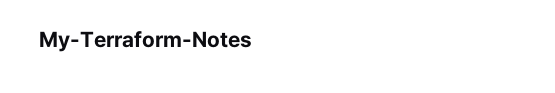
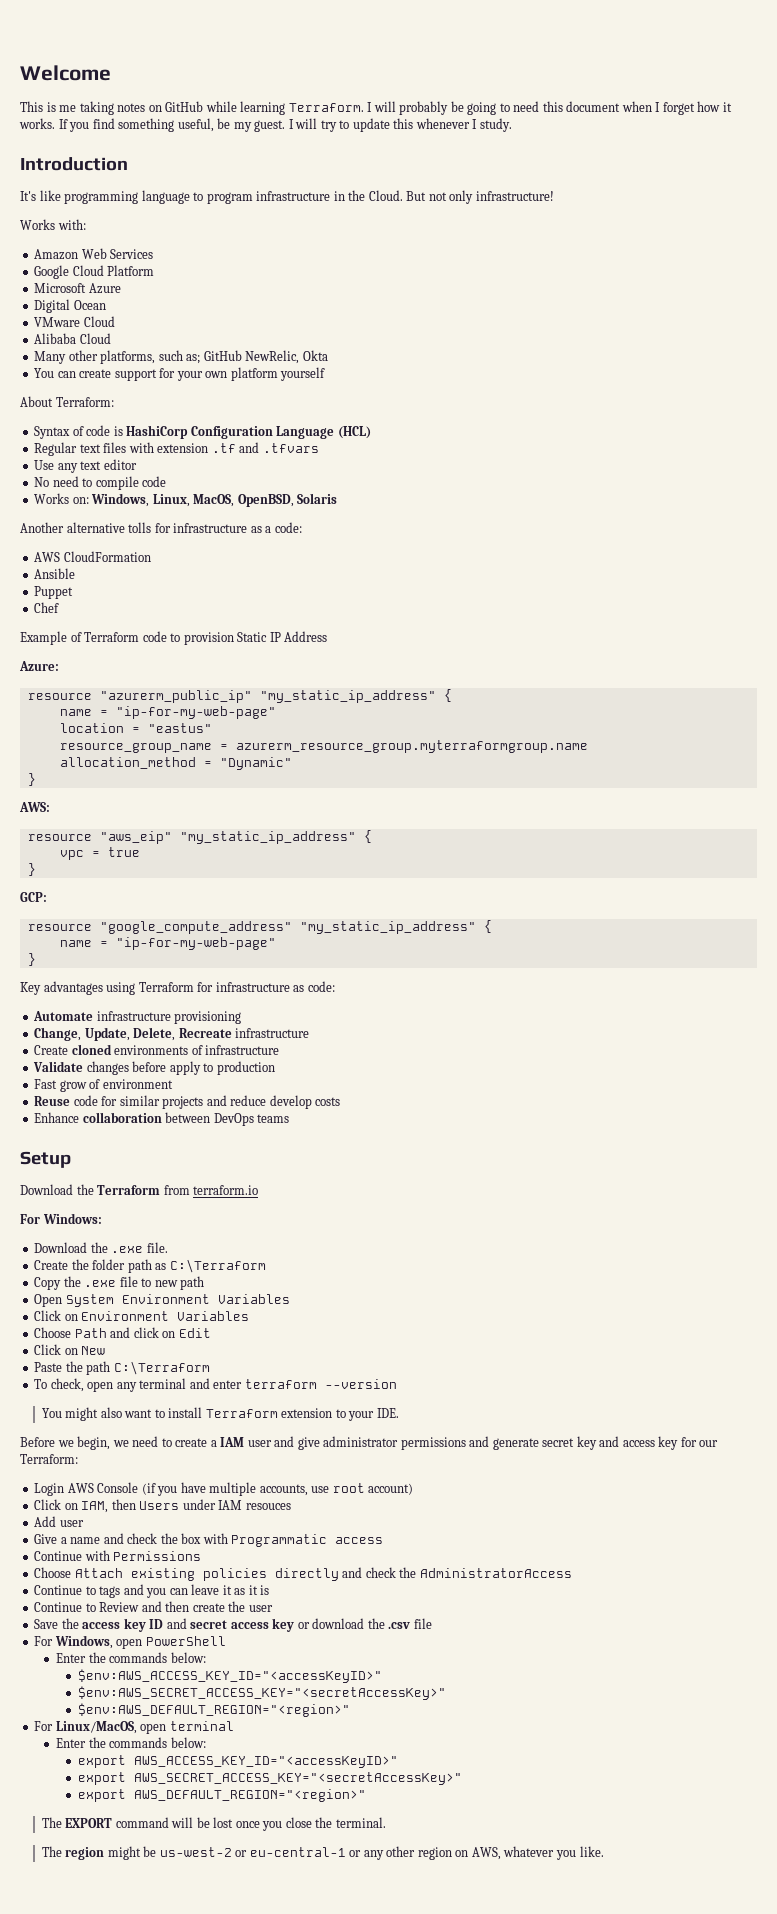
[39,31,252,52] My-Terraform-Notes -> [20,65,111,81] [20,101,732,115] [19,118,512,132] [20,157,128,171] [20,190,554,204] [20,219,86,230] [34,248,154,260] [34,265,155,279] [34,283,121,294] [34,299,106,313] [34,316,115,327] [34,333,111,344] [34,350,328,364] [34,367,326,381] [20,396,114,407] [34,425,371,439] [34,442,319,456] [34,459,137,473] [34,476,167,490] [34,493,338,507] [20,522,302,533] [34,551,151,562] [34,568,76,579] [34,586,74,599] [34,602,60,613] [20,631,328,645] [19,661,59,671] [27,689,452,703] [59,706,276,719] [59,723,212,733] [59,740,588,753] [59,757,292,770] [27,773,36,786] [19,802,50,812] [27,830,372,844] [59,847,140,860] [27,863,36,876] [20,892,47,902] [27,920,492,934] [59,937,276,950] [27,953,36,966] [20,981,335,995] [33,1011,242,1024] [34,1027,310,1041] [34,1044,280,1055] [33,1061,275,1075] [34,1079,173,1092] [34,1095,341,1109] [34,1112,290,1126] [20,1151,71,1168] [20,1184,259,1195] [20,1213,102,1224] [34,1242,168,1253] [34,1259,266,1273] [34,1276,205,1290] [34,1294,290,1307] [34,1310,250,1321] [34,1327,211,1338] [34,1344,106,1355] [34,1361,210,1375] [34,1378,397,1392] [41,1407,399,1421] [20,1436,719,1450] [20,1454,78,1464] [34,1482,414,1496] [34,1499,291,1513] [34,1516,84,1527] [34,1533,384,1547] [34,1550,202,1561] [34,1567,572,1581] [34,1584,270,1598] [34,1601,273,1612] [34,1618,432,1632] [34,1635,226,1649] [56,1652,206,1663] [78,1669,383,1683] [78,1686,447,1700] [78,1703,351,1717] [34,1721,234,1734] [56,1737,206,1748] [78,1755,399,1768] [78,1772,463,1785] [78,1789,367,1802] [41,1817,386,1831] [41,1846,604,1860] Welcome // This is me taking notes on GitHub while learning Terraform. I will probably be going to need this document when I forget how it works. If you find something useful, be my guest. I will try to update this whenever I study. // Introduction // It's like programming language to program infrastructure in the Cloud. But not only infrastructure! // Works with: // Amazon Web Services // Google Cloud Platform // Microsoft Azure // Digital Ocean // VMware Cloud // Alibaba Cloud // Many other platforms, such as; GitHub NewRelic, Okta // You can create support for your own platform yourself // About Terraform: // Syntax of code is HashiCorp Configuration Language (HCL) // Regular text files with extension .tf and .tfvars // Use any text editor // No need to compile code // Works on: Windows, Linux, MacOS, OpenBSD, Solaris // Another alternative tolls for infrastructure as a code: // AWS CloudFormation // Ansible // Puppet // Chef // Example of Terraform code to provision Static IP Address // Azure: // resource "azurerm_public_ip" "my_static_ip_address" { // name = "ip-for-my-web-page" // location = "eastus" // resource_group_name = azurerm_resource_group.myterraformgroup.name // allocation_method = "Dynamic" // } // AWS: // resource "aws_eip" "my_static_ip_address" { // vpc = true // } // GCP: // resource "google_compute_address" "my_static_ip_address" { // name = "ip-for-my-web-page" // } // Key advantages using Terraform for infrastructure as code: // Automate infrastructure provisioning // Change, Update, Delete, Recreate infrastructure // Create cloned environments of infrastructure // Validate changes before apply to production // Fast grow of environment // Reuse code for similar projects and reduce develop costs // Enhance collaboration between DevOps teams // Setup // Download the Terraform from terraform.io // For Windows: // Download the .exe file. // Create the folder path as C:\Terraform // Copy the .exe file to new path // Open System Environment Variables // Click on Environment Variables // Choose Path and click on Edit // Click on New // Paste the path C:\Terraform // To check, open any terminal and enter terraform --version // You might also want to install Terraform extension to your IDE. // Before we begin, we need to create a IAM user and give administrator permissions and generate secret key and access key for our Terraform: // Login AWS Console (if you have multiple accounts, use root account) // Click on IAM, then Users under IAM resouces // Add user // Give a name and check the box with Programmatic access // Continue with Permissions // Choose Attach existing policies directly and check the AdministratorAccess // Continue to tags and you can leave it as it is // Continue to Review and then create the user // Save the access key ID and secret access key or download the .csv file // For Windows, open PowerShell // Enter the commands below: // $env:AWS_ACCESS_KEY_ID="<accessKeyID>" // $env:AWS_SECRET_ACCESS_KEY="<secretAccessKey>" // $env:AWS_DEFAULT_REGION="<region>" // For Linux/MacOS, open terminal // Enter the commands below: // export AWS_ACCESS_KEY_ID="<accessKeyID>" // export AWS_SECRET_ACCESS_KEY="<secretAccessKey>" // export AWS_DEFAULT_REGION="<region>" // The EXPORT command will be lost once you close the terminal. // The region might be us-west-2 or eu-central-1 or any other region on AWS, whatever you like.

